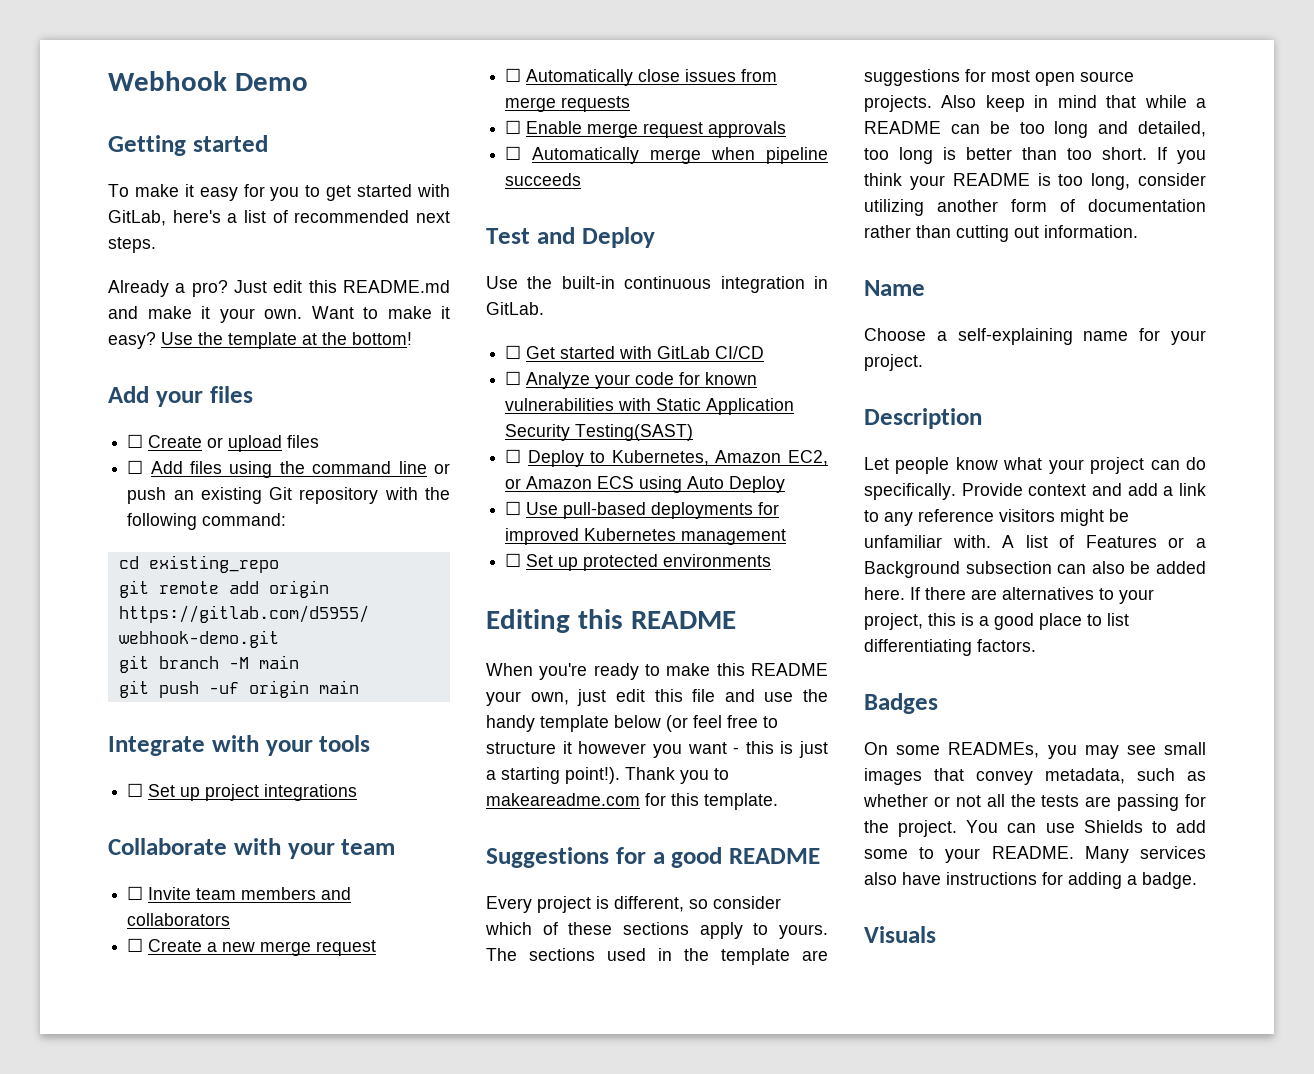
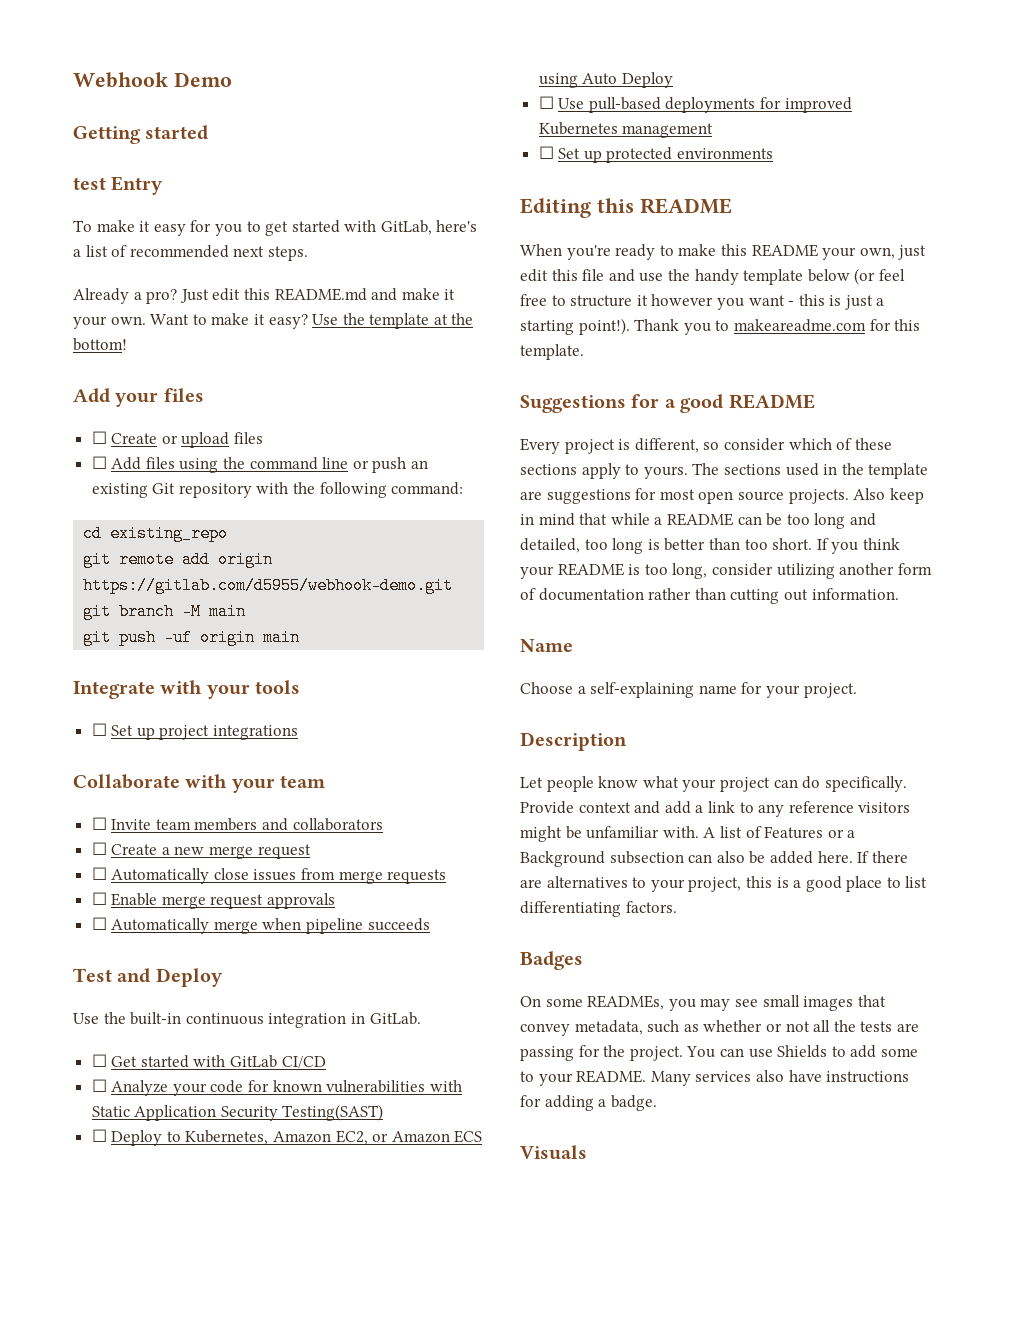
(268, 143) none -> [73,176,164,195] // test Entry

